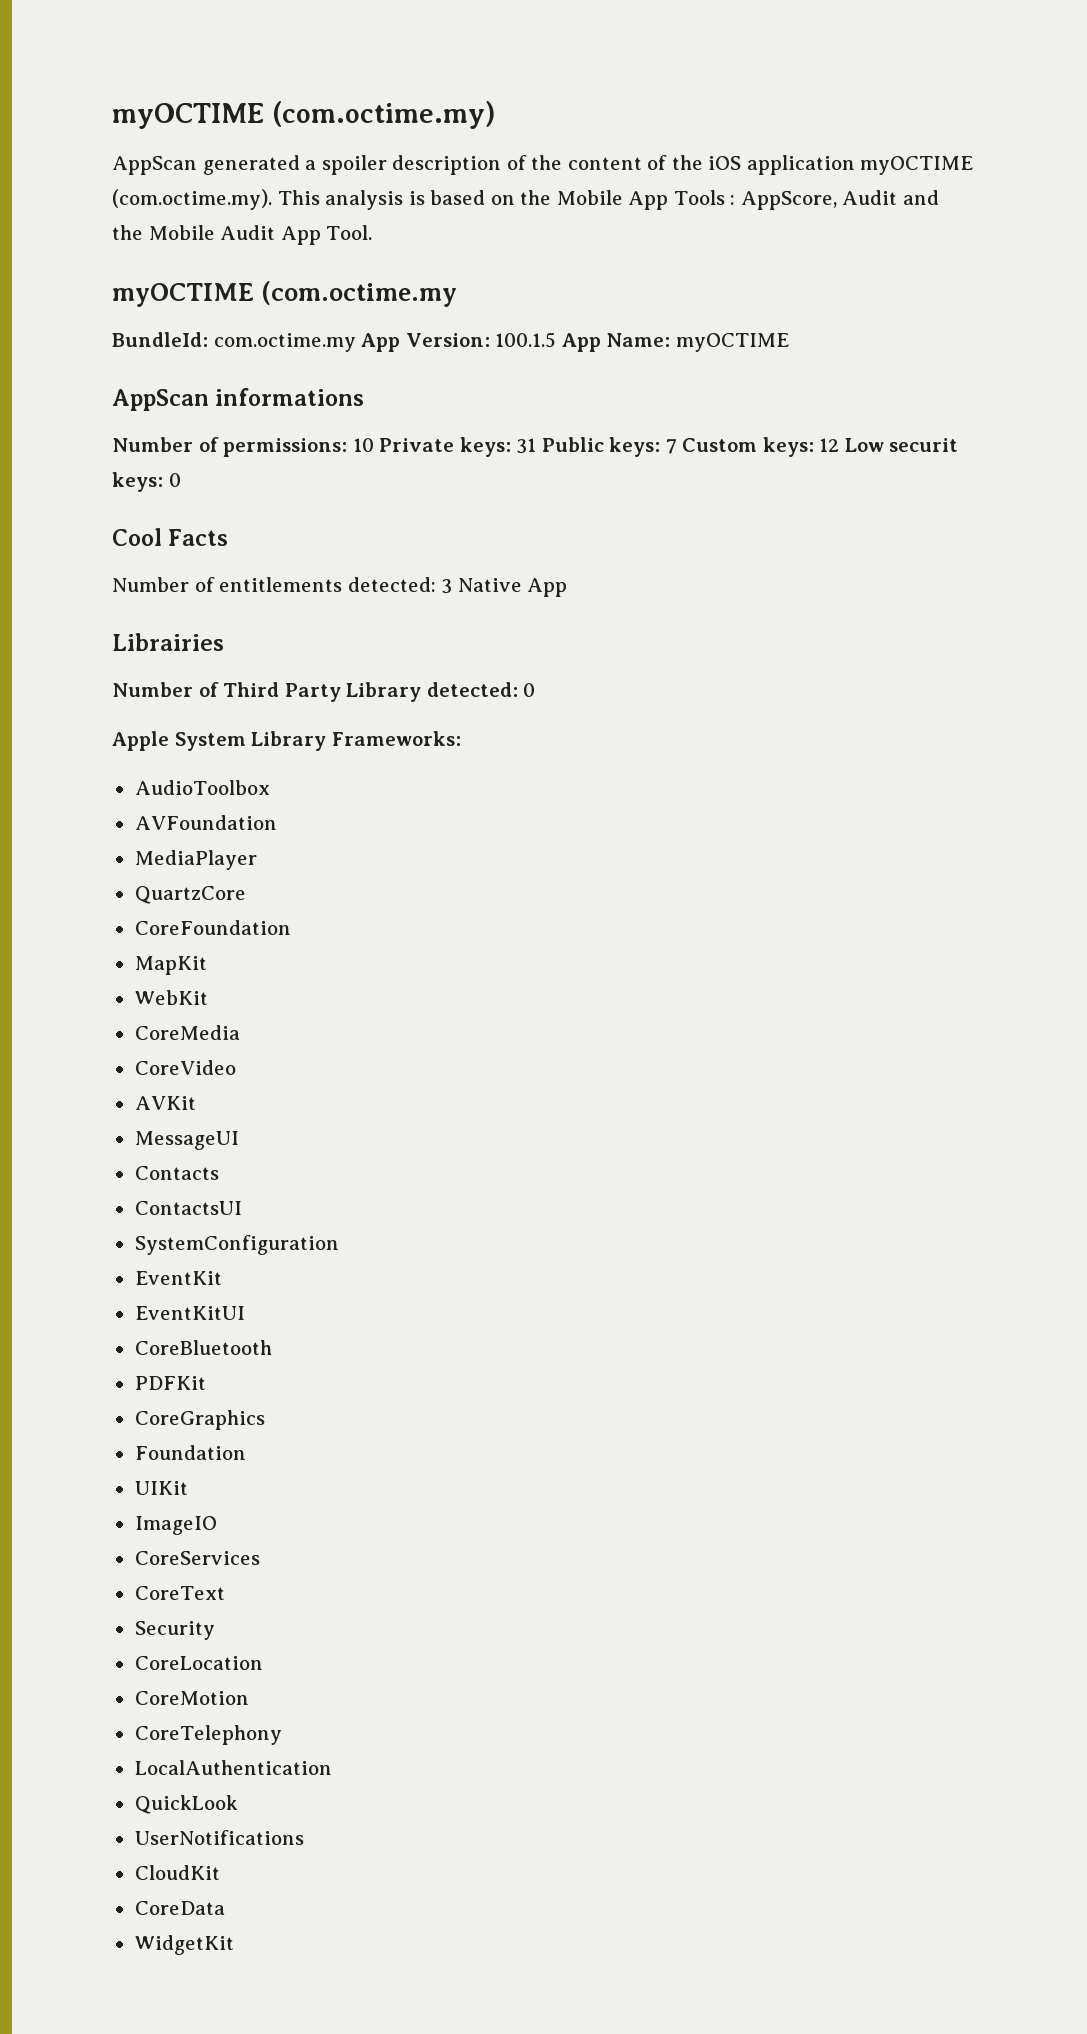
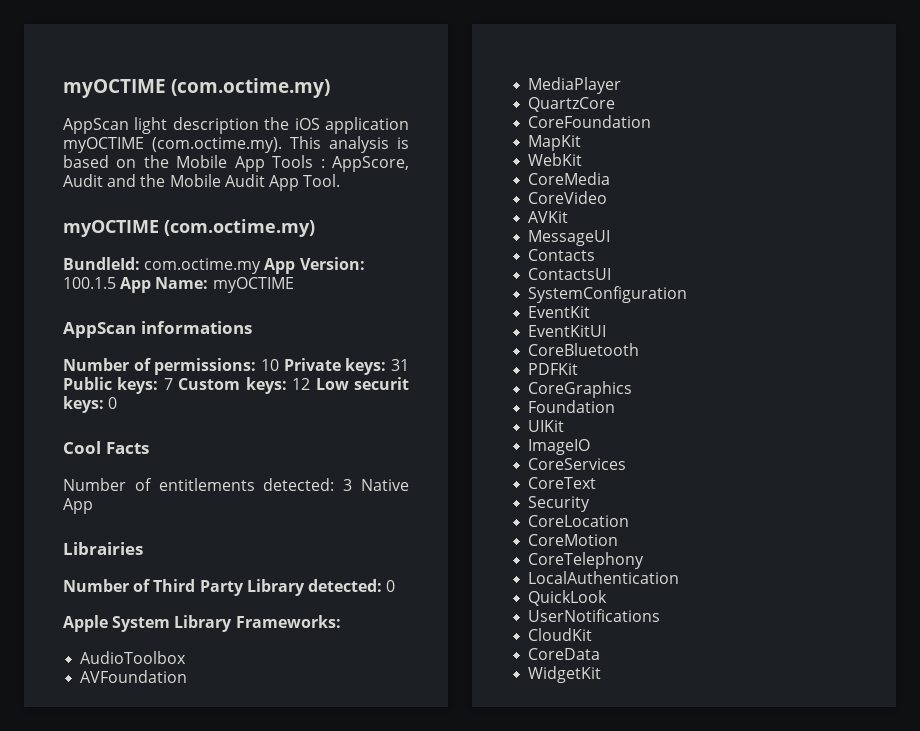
[202,155,668,175] generated a spoiler description of the content of -> [134,117,259,134] light description
[261,281,458,307] (com.octime.my -> [164,219,315,237] (com.octime.my)

